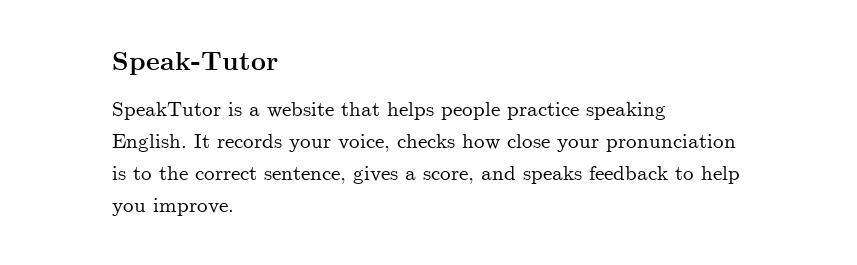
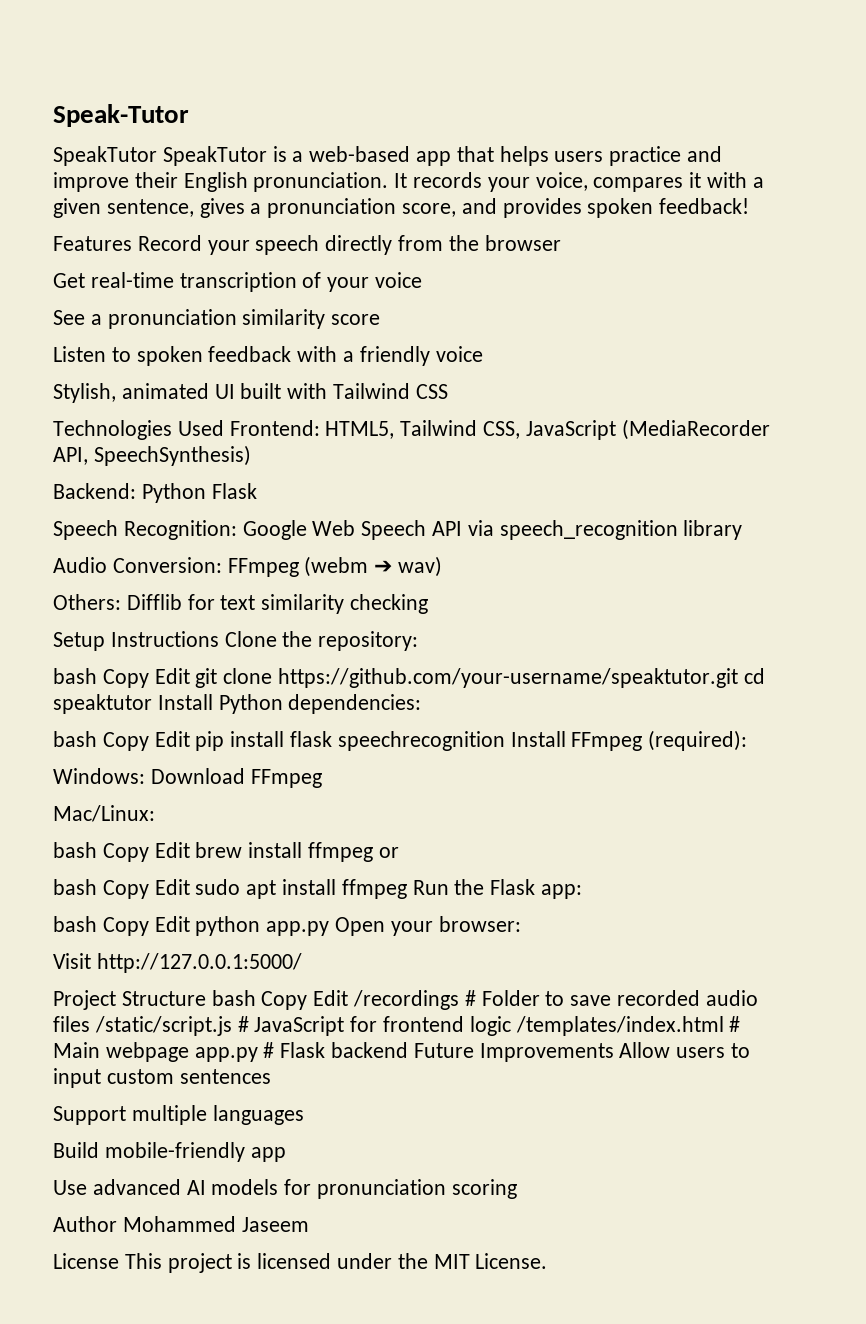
(221, 111) none -> [162,146,267,166] SpeakTutor
[267,102,666,120] [112,134,736,152] [112,166,257,180] website that helps people practice speaking English. It records your voice, checks how close your pronunciation is to the correct -> [309,146,723,166] [53,172,764,192] [53,198,101,218] web-based app that helps users practice and improve their English pronunciation. It records your voice, compares it with a given
(416, 175) none -> [267,198,397,218] pronunciation
[523,166,740,184] [112,198,234,216] speaks feedback to help you improve. -> [502,198,750,218] [53,235,561,255] [53,272,423,292] [53,309,381,329] [53,346,483,366] [53,383,448,403] [53,419,770,440] [53,445,251,466] [53,483,257,503] [53,520,743,540] [53,556,443,577] [53,594,429,614] [53,631,419,651] [53,668,765,688] [53,694,422,714] [53,730,748,751] [53,768,322,788] [53,805,155,822] [53,842,399,862] [53,879,583,899] [53,916,521,936] [53,953,302,973] [53,990,758,1010] [53,1016,741,1036] [53,1042,751,1062] [53,1068,271,1088] [53,1105,304,1125] [53,1142,286,1162] [53,1179,517,1199] [53,1216,309,1232] [53,1253,548,1273] provides spoken feedback! // Features Record your speech directly from the browser // Get real-time transcription of your voice // See a pronunciation similarity score // Listen to spoken feedback with a friendly voice // Stylish, animated UI built with Tailwind CSS // Technologies Used Frontend: HTML5, Tailwind CSS, JavaScript (MediaRecorder API, SpeechSynthesis) // Backend: Python Flask // Speech Recognition: Google Web Speech API via speech_recognition library // Audio Conversion: FFmpeg (webm ➔ wav) // Others: Difflib for text similarity checking // Setup Instructions Clone the repository: // bash Copy Edit git clone https://github.com/your-username/speaktutor.git cd speaktutor Install Python dependencies: // bash Copy Edit pip install flask speechrecognition Install FFmpeg (required): // Windows: Download FFmpeg // Mac/Linux: // bash Copy Edit brew install ffmpeg or // bash Copy Edit sudo apt install ffmpeg Run the Flask app: // bash Copy Edit python app.py Open your browser: // Visit http://127.0.0.1:5000/ // Project Structure bash Copy Edit /recordings # Folder to save recorded audio files /static/script.js # JavaScript for frontend logic /templates/index.html # Main webpage app.py # Flask backend Future Improvements Allow users to input custom sentences // Support multiple languages // Build mobile-friendly app // Use advanced AI models for pronunciation scoring // Author Mohammed Jaseem // License This project is licensed under the MIT License.

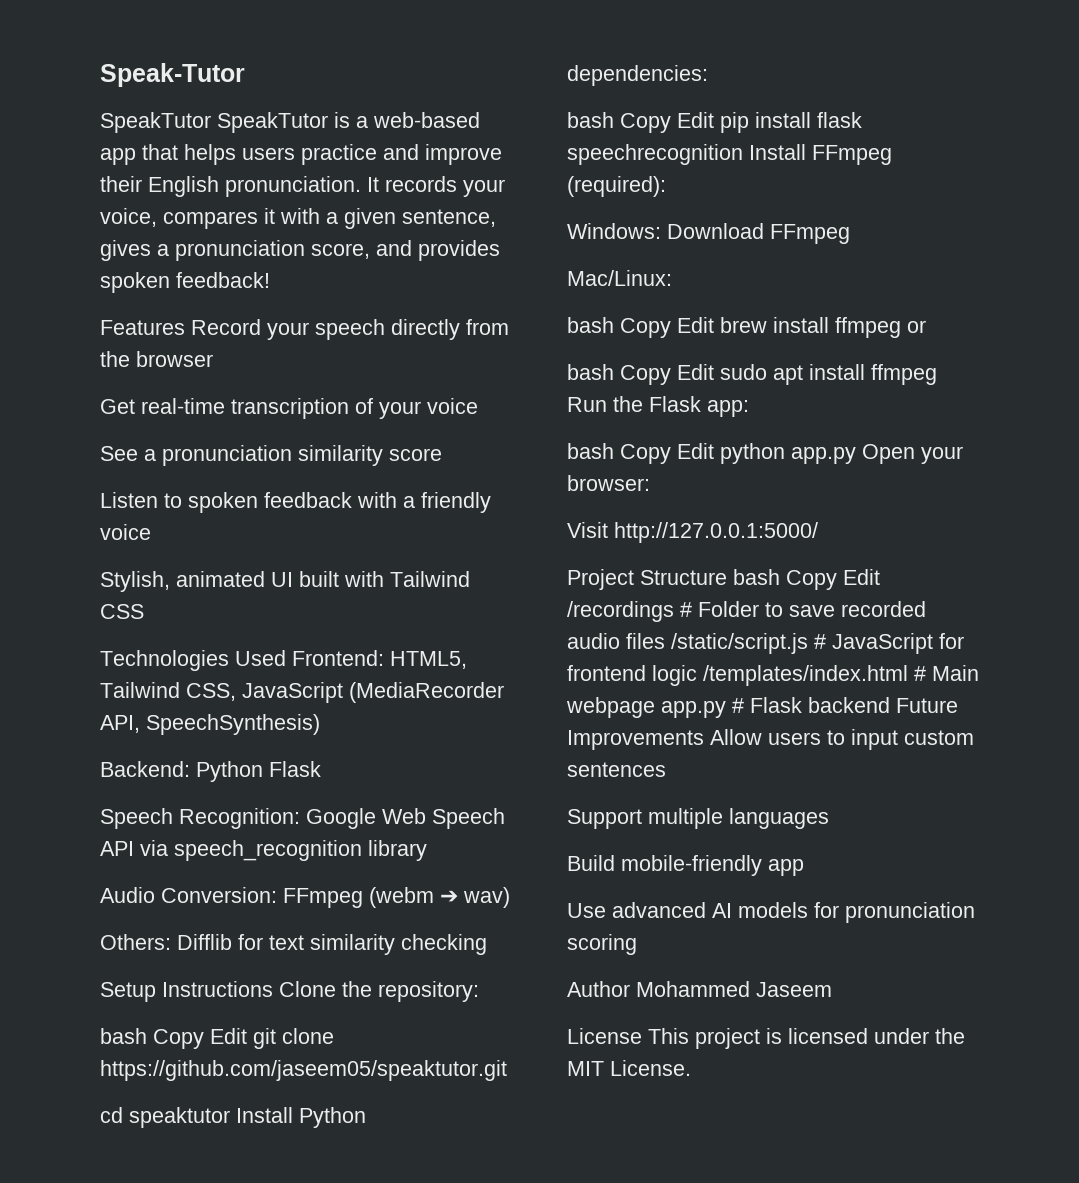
[278,668,739,688] https://github.com/your-username/speaktutor.git -> [100,1060,507,1081] https://github.com/jaseem05/speaktutor.git //

